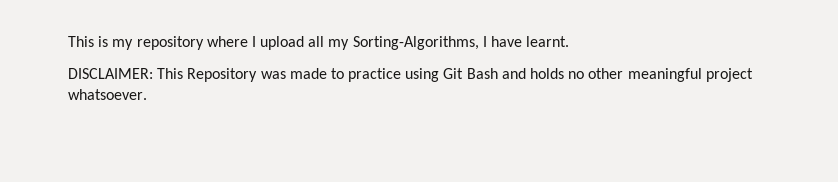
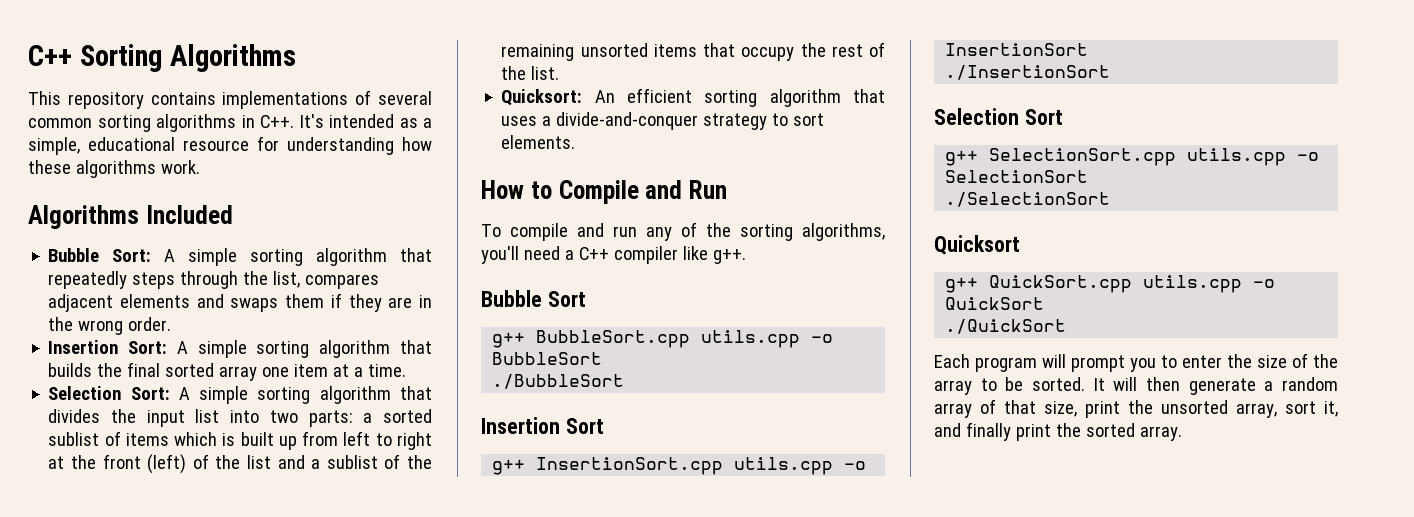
[68,36,570,50] [68,68,753,82] [68,89,147,100] This is my repository where I upload all my Sorting-Algorithms, I have learnt. // DISCLAIMER: This Repository was made to practice using Git Bash and holds no other meaningful project whatsoever. -> [28,44,296,72] [28,90,432,109] [28,114,432,132] [28,136,432,155] [28,160,200,178] [28,205,233,229] [48,248,432,266] [48,271,380,289] [48,293,433,312] [48,317,172,335] [48,340,432,358] [48,362,407,381] [48,386,432,404] [48,409,433,427] [48,431,432,450] [48,454,433,474] [501,42,885,61] [501,66,560,80] [501,88,885,107] [501,112,825,130] [501,135,576,149] [481,180,727,204] [481,222,885,241] [481,246,746,264] [481,290,586,307] [492,330,834,348] [492,352,603,365] [492,374,625,389] [481,417,604,434] [492,457,867,475] [945,43,1089,56] [945,65,1111,80] [934,108,1063,125] [945,148,1320,166] [945,170,1089,183] [945,192,1111,207] [934,235,1020,255] [945,275,1276,293] [945,297,1045,310] [945,319,1067,334] [934,353,1338,372] [934,377,1338,395] [934,399,1338,418] [934,422,1182,441] C++ Sorting Algorithms // This repository contains implementations of several common sorting algorithms in C++. It's intended as a simple, educational resource for understanding how these algorithms work. // Algorithms Included // Bubble Sort: A simple sorting algorithm that repeatedly steps through the list, compares adjacent elements and swaps them if they are in the wrong order. // Insertion Sort: A simple sorting algorithm that builds the final sorted array one item at a time. // Selection Sort: A simple sorting algorithm that divides the input list into two parts: a sorted sublist of items which is built up from left to right at the front (left) of the list and a sublist of the remaining unsorted items that occupy the rest of the list. // Quicksort: An efficient sorting algorithm that uses a divide-and-conquer strategy to sort elements. // How to Compile and Run // To compile and run any of the sorting algorithms, you'll need a C++ compiler like g++. // Bubble Sort // g++ BubbleSort.cpp utils.cpp -o BubbleSort // ./BubbleSort // Insertion Sort // g++ InsertionSort.cpp utils.cpp -o InsertionSort // ./InsertionSort // Selection Sort // g++ SelectionSort.cpp utils.cpp -o SelectionSort // ./SelectionSort // Quicksort // g++ QuickSort.cpp utils.cpp -o QuickSort // ./QuickSort // Each program will prompt you to enter the size of the array to be sorted. It will then generate a random array of that size, print the unsorted array, sort it, and finally print the sorted array.

